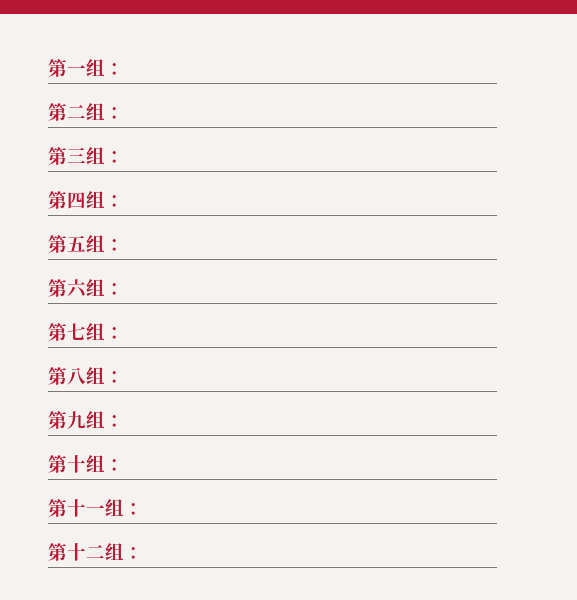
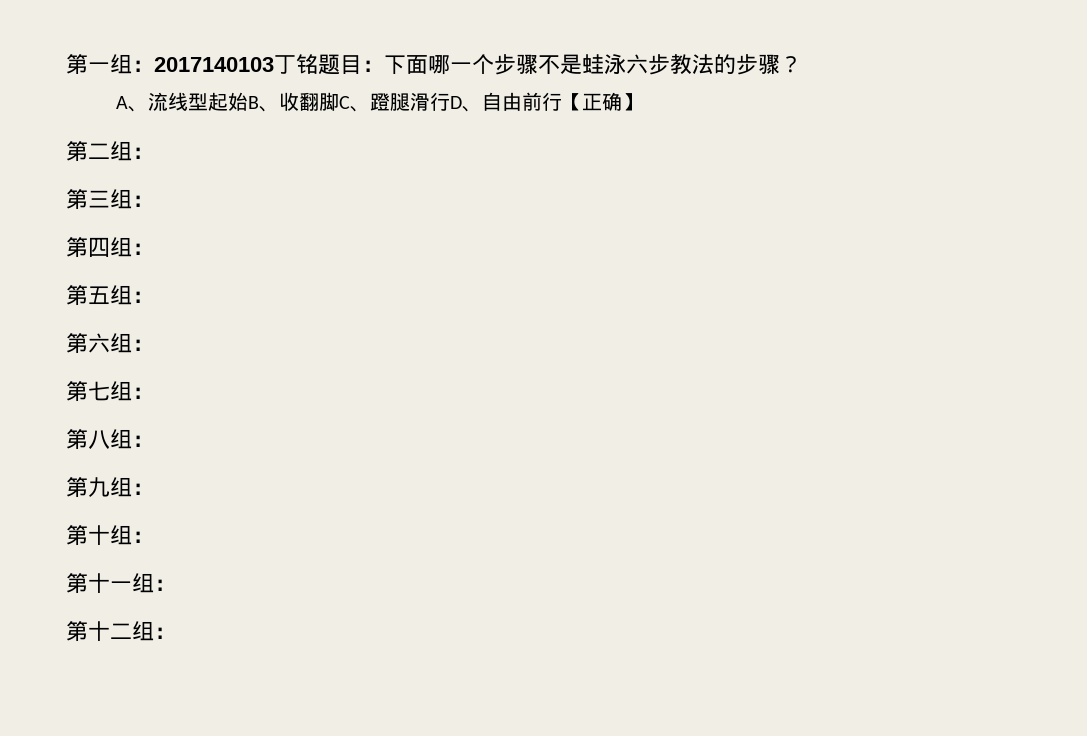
(124, 69) none -> [154,54,802,75] [116,92,643,112] 2017140103丁铭题目：下面哪一个步骤不是蛙泳六步教法的步骤？ // A、流线型起始B、收翻脚C、蹬腿滑行D、自由前行【正确】

